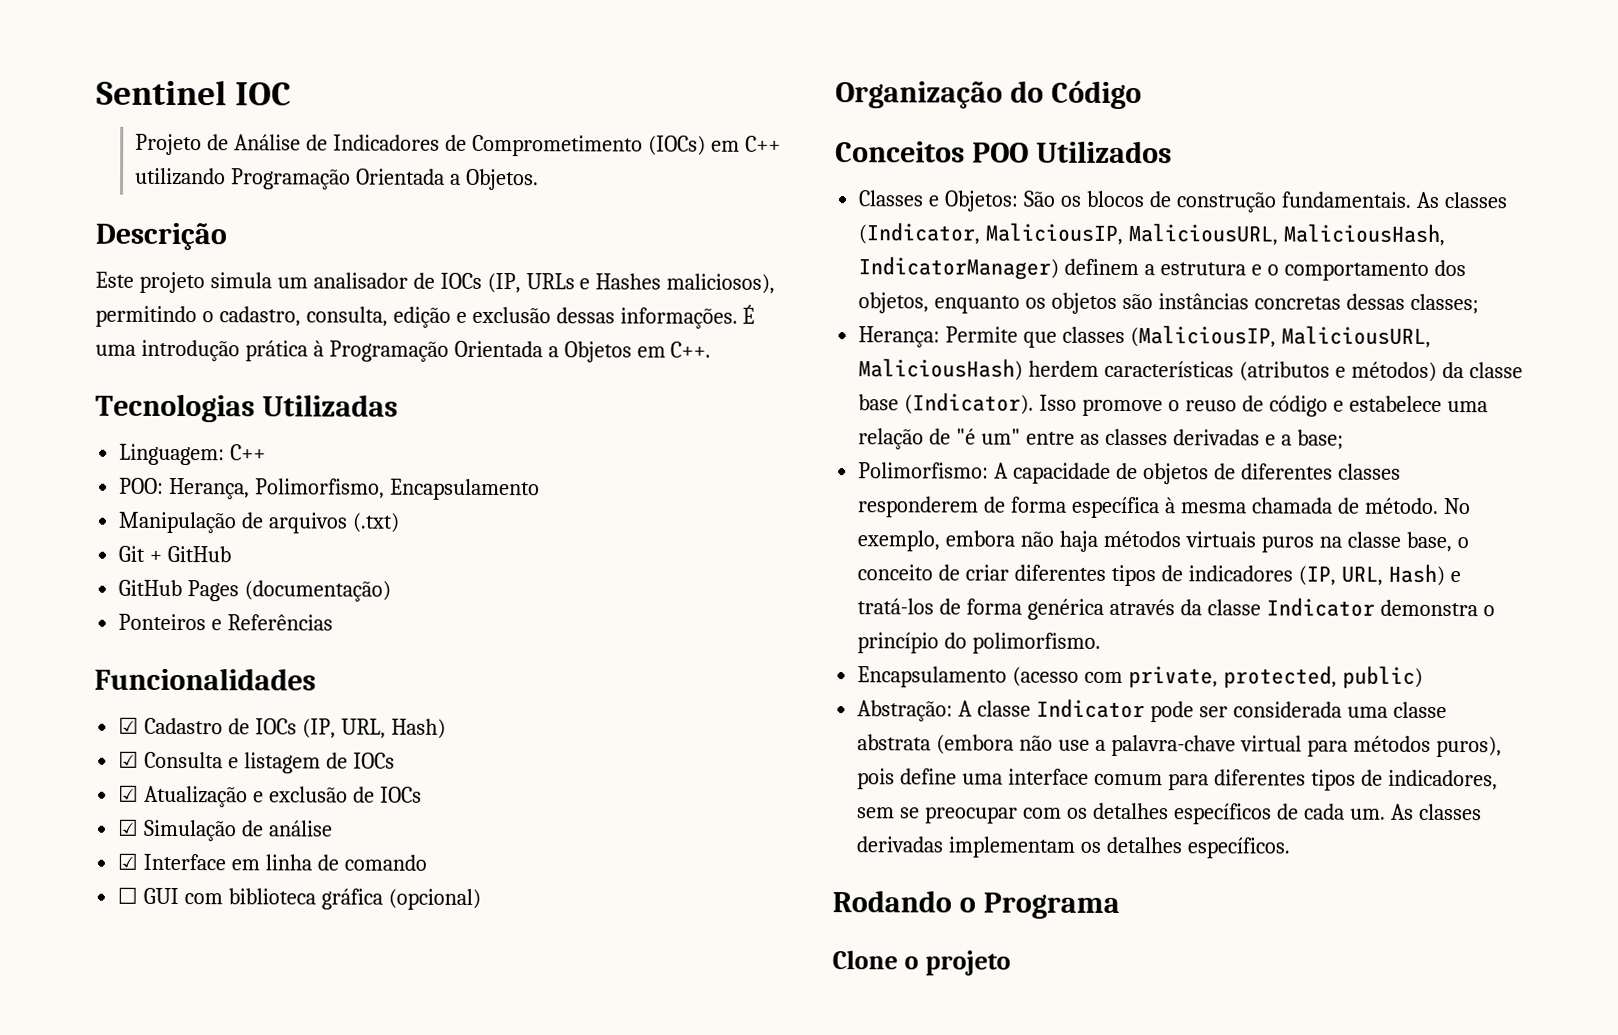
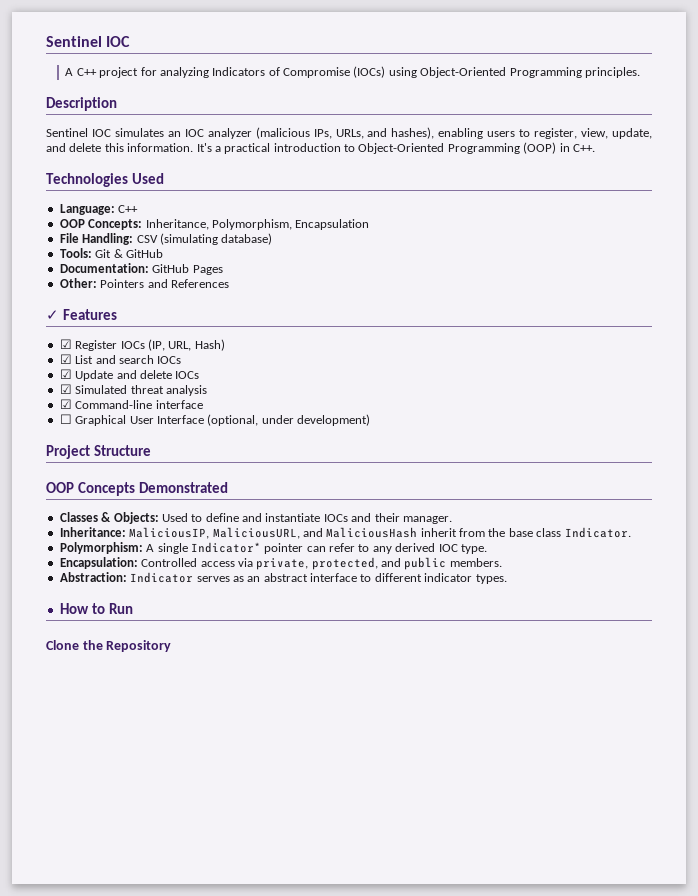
[135,133,781,157] [135,167,539,191] [95,222,227,251] [95,271,776,294] [95,304,756,329] [95,339,712,363] [95,393,398,423] [119,443,267,466] [119,477,541,501] [118,511,401,534] [118,545,163,562] Projeto de Análise de Indicadores de Comprometimento (IOCs) em C++ utilizando Programação Orientada a Objetos. // Descrição // Este projeto simula um analisador de IOCs (IP, URLs e Hashes maliciosos), permitindo o cadastro, consulta, edição e exclusão dessas informações. É uma introdução prática à Programação Orientada a Objetos em C++. // Tecnologias Utilizadas // Linguagem: C++ // POO: Herança, Polimorfismo, Encapsulamento // Manipulação de arquivos (.txt) // Git + -> [65,66,640,78] [46,97,117,111] [46,127,652,139] [46,142,595,154] [46,173,164,187] [59,204,139,215] [59,219,370,230] [59,233,273,245] [59,248,123,258] A C++ project for analyzing Indicators of Compromise (IOCs) using Object-Oriented Programming principles. // Description // Sentinel IOC simulates an IOC analyzer (malicious IPs, URLs, and hashes), enabling users to register, view, update, and delete this information. It's a practical introduction to Object-Oriented Programming (OOP) in C++. // Technologies Used // Language: C++ // OOP Concepts: Inheritance, Polymorphism, Encapsulation // File Handling: CSV (simulating database) // Tools: Git &
(232, 554) none -> [59,263,149,273] Documentation:
[244,580,392,602] [118,613,334,631] [94,667,316,691] [118,716,251,735] (documentação) // Ponteiros e Referências // Funcionalidades // ☑ Cadastro de -> [59,278,229,288] [46,309,117,320] [59,339,118,351] // Other: Pointers and References // ✓ Features // ☑ Register
[144,751,395,774] [118,784,422,808] [117,818,334,842] [117,852,427,871] [117,886,481,910] [835,80,1142,110] [835,140,1172,164] [858,190,1508,213] [858,222,1446,246] [858,256,1466,281] [858,292,1479,315] [858,325,1431,348] [858,358,1523,382] [858,392,1488,417] [858,428,1344,450] [858,462,1401,485] [858,496,1471,519] [857,530,1469,553] [857,563,1461,587] [857,597,1495,620] [857,632,1102,654] [857,665,1423,689] [857,698,1447,723] [857,734,1502,758] [857,768,1498,791] [857,802,1482,825] [856,836,1290,859] [832,890,1120,919] Consulta e listagem de IOCs // ☑ Atualização e exclusão de IOCs // ☑ Simulação de análise // ☑ Interface em linha de comando // ☐ GUI com biblioteca gráfica (opcional) // Organização do Código // Conceitos POO Utilizados // Classes e Objetos: São os blocos de construção fundamentais. As classes (Indicator, MaliciousIP, MaliciousURL, MaliciousHash, IndicatorManager) definem a estrutura e o comportamento dos objetos, enquanto os objetos são instâncias concretas dessas classes; // Herança: Permite que classes (MaliciousIP, MaliciousURL, MaliciousHash) herdem características (atributos e métodos) da classe base (Indicator). Isso promove o reuso de código e estabelece uma relação de "é um" entre as classes derivadas e a base; // Polimorfismo: A capacidade de objetos de diferentes classes responderem de forma específica à mesma chamada de método. No exemplo, embora não haja métodos virtuais puros na classe base, o conceito de criar diferentes tipos de indicadores (IP, URL, Hash) e tratá-los de forma genérica através da classe Indicator demonstra o princípio do polimorfismo. // Encapsulamento (acesso com private, protected, public) // Abstração: A classe Indicator pode ser considerada uma classe abstrata (embora não use a palavra-chave virtual para métodos puros), pois define uma interface comum para diferentes tipos de indicadores, sem se preocupar com os detalhes específicos de cada um. As classes derivadas implementam os detalhes específicos. // Rodando o Programa -> [75,355,182,364] [59,369,200,381] [59,384,207,396] [59,399,203,409] [59,414,370,426] [46,445,151,459] [46,482,228,496] [59,512,452,524] [59,527,631,539] [59,542,487,554] [59,557,502,570] [59,572,507,584] [59,603,133,614] List and search IOCs // ☑ Update and delete IOCs // ☑ Simulated threat analysis // ☑ Command-line interface // ☐ Graphical User Interface (optional, under development) // Project Structure // OOP Concepts Demonstrated // Classes & Objects: Used to define and instantiate IOCs and their manager. // Inheritance: MaliciousIP, MaliciousURL, and MaliciousHash inherit from the base class Indicator. // Polymorphism: A single Indicator* pointer can refer to any derived IOC type. // Encapsulation: Controlled access via private, protected, and public members. // Abstraction: Indicator serves as an abstract interface to different indicator types. // How to Run
[903,950,1011,976] o projeto -> [82,640,172,652] the Repository

